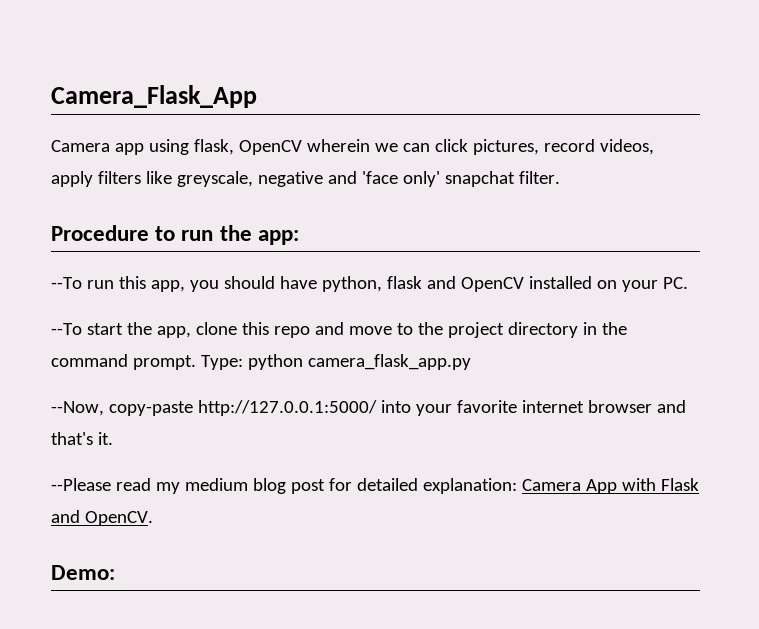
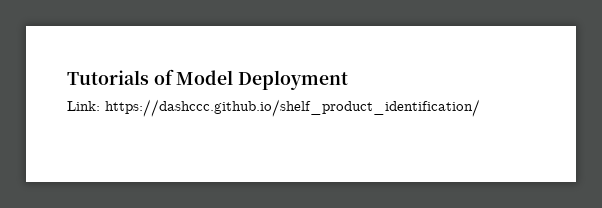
[51,85,257,108] [51,139,654,155] [51,171,560,187] [51,225,299,245] [51,276,688,292] [51,322,627,338] [51,354,471,370] [51,400,686,416] [51,432,113,445] [51,478,699,494] [51,510,153,526] [51,565,115,580] Camera_Flask_App // Camera app using flask, OpenCV wherein we can click pictures, record videos, apply filters like greyscale, negative and 'face only' snapchat filter. // Procedure to run the app: // --To run this app, you should have python, flask and OpenCV installed on your PC. // --To start the app, clone this repo and move to the project directory in the command prompt. Type: python camera_flask_app.py // --Now, copy-paste http://127.0.0.1:5000/ into your favorite internet browser and that's it. // --Please read my medium blog post for detailed explanation: Camera App with Flask and OpenCV. // Demo: -> [67,69,349,90] [67,99,480,117] Tutorials of Model Deployment // Link: https://dashccc.github.io/shelf_product_identification/

